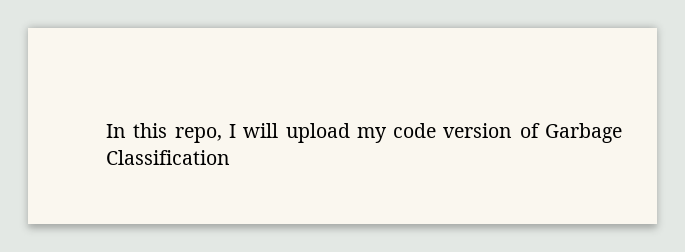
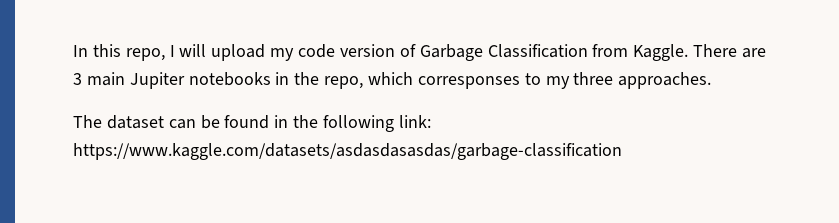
(230, 157) none -> [592,44,767,61] [73,72,712,89] [73,115,431,132] [73,143,622,160] from Kaggle. There are 3 main Jupiter notebooks in the repo, which corresponses to my three approaches. // The dataset can be found in the following link: https://www.kaggle.com/datasets/asdasdasasdas/garbage-classification

